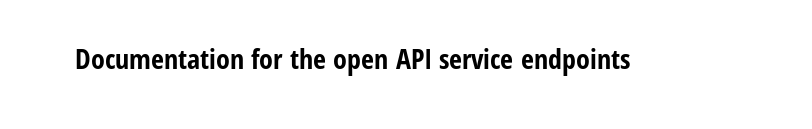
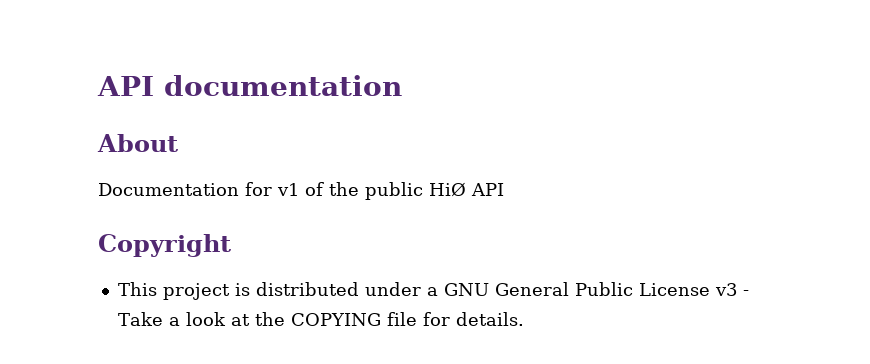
[75,48,630,76] Documentation for the open API service endpoints -> [97,75,402,96] [97,134,178,152] [98,182,504,200] [98,234,231,257] [117,282,749,300] [117,312,524,326] API documentation // About // Documentation for v1 of the public HiØ API // Copyright // This project is distributed under a GNU General Public License v3 - Take a look at the COPYING file for details.

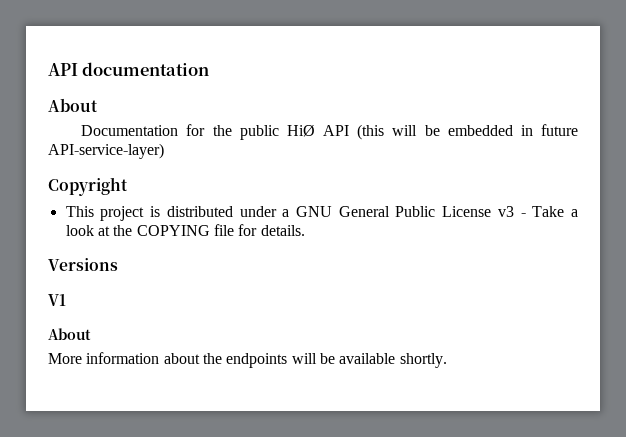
[277,182,324,196] v1 of -> (206, 130) none
(504, 189) none -> [357,124,578,140] [48,143,164,159] (this will be embedded in future API-service-layer)
(524, 319) none -> [48,258,118,271] [48,294,66,306] [48,328,91,340] [48,352,447,368] // Versions // V1 // About // More information about the endpoints will be available shortly.

